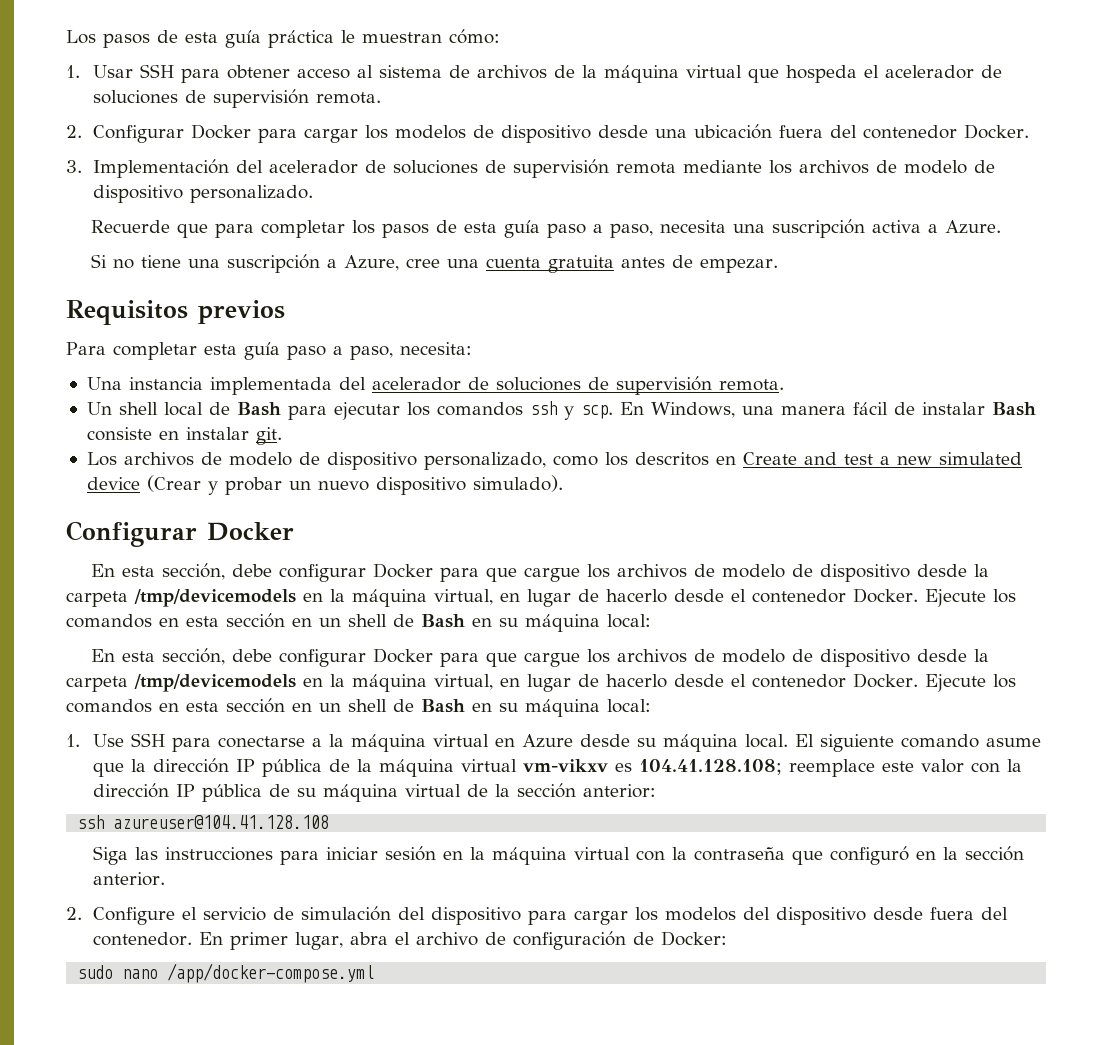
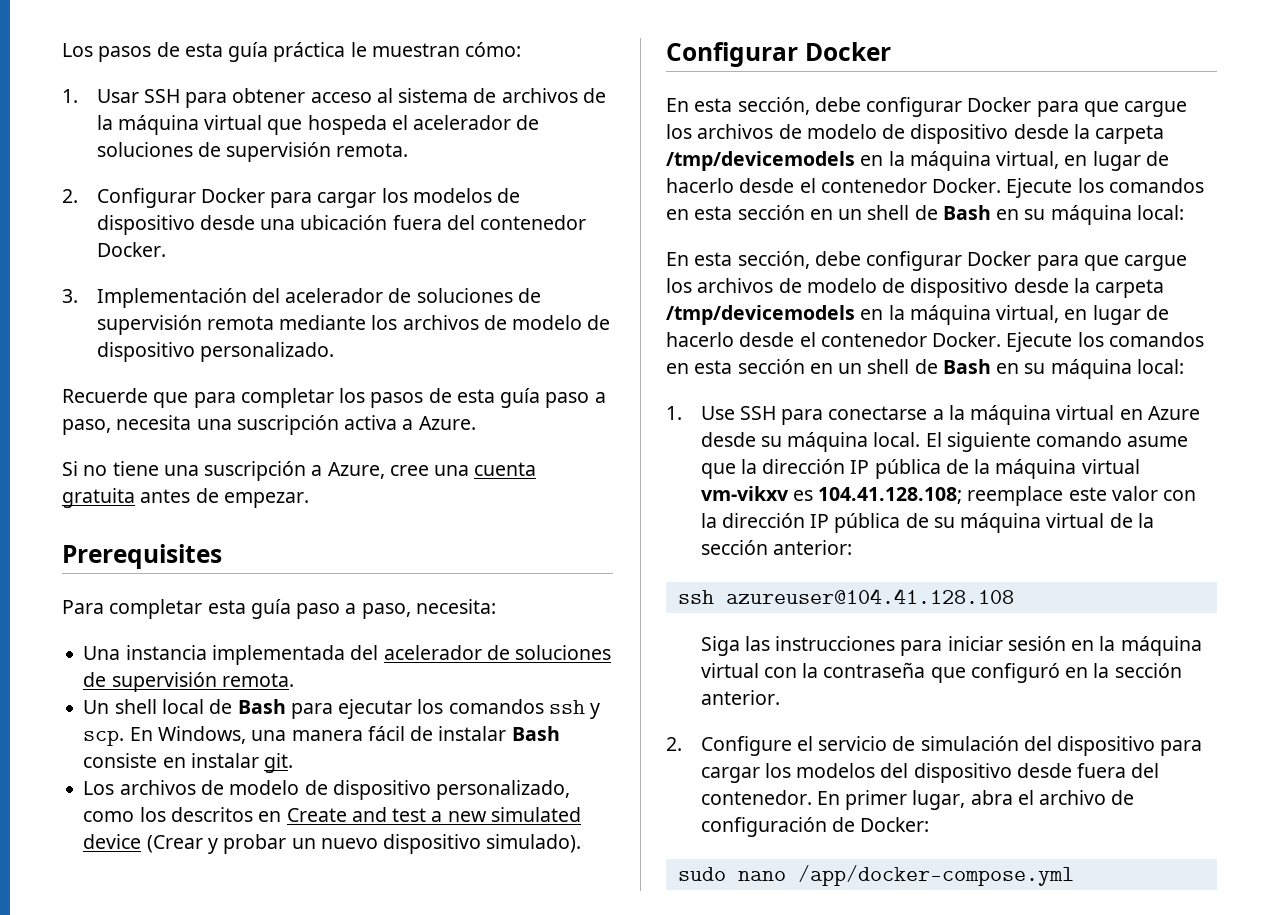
[66,300,285,325] Requisitos previos -> [62,544,222,569] Prerequisites

